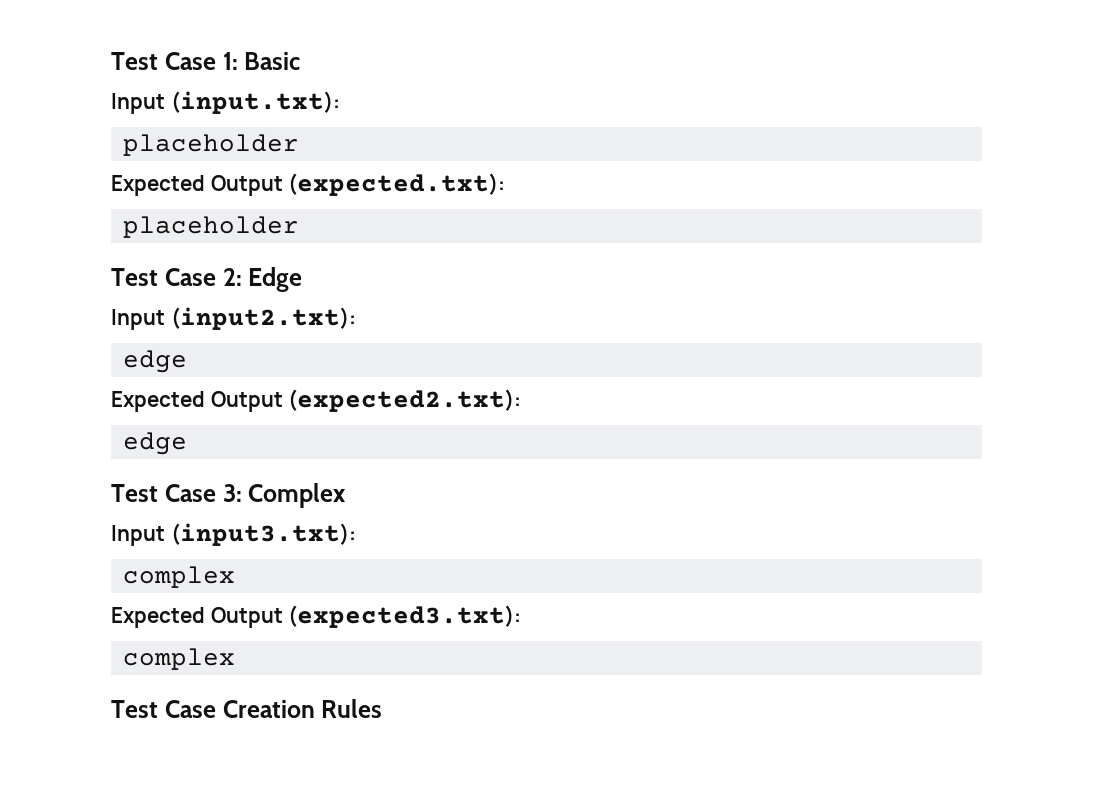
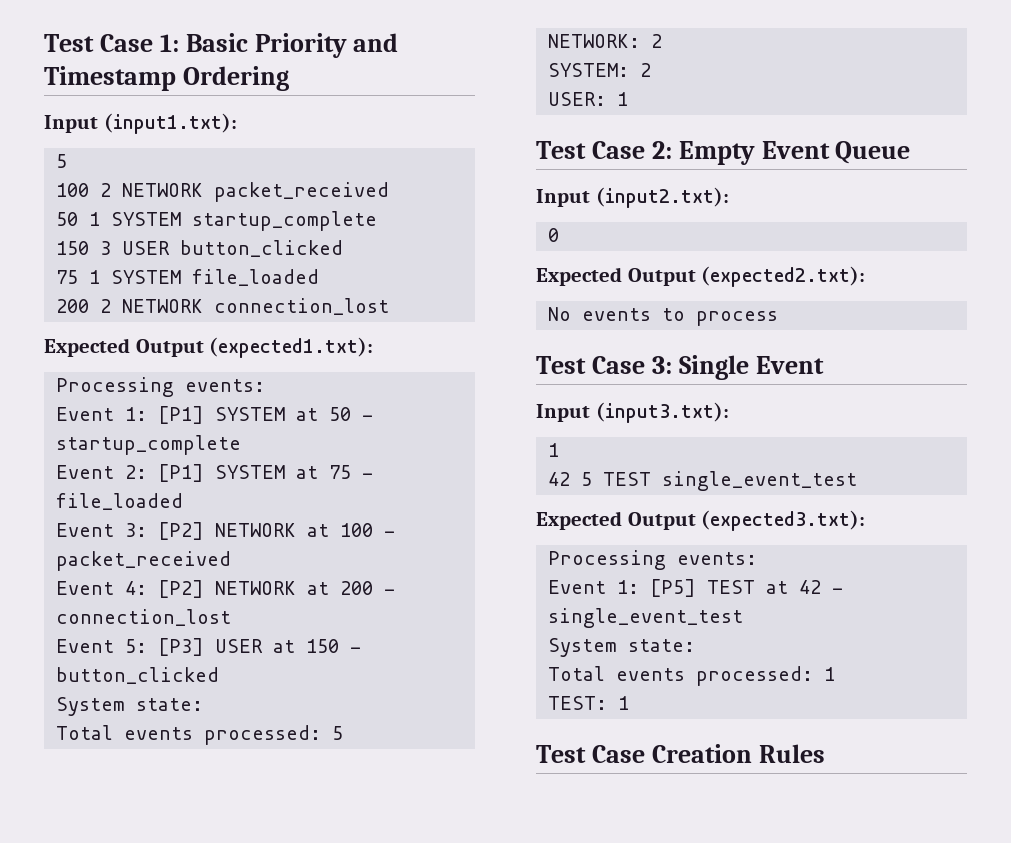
[111,91,340,114] [123,134,300,156] [111,173,506,196] [123,216,300,238] // Input (input.txt): // placeholder // Expected Output (expected.txt): // placeholder -> [254,33,399,58] [44,66,289,91] [44,113,237,134] [56,154,68,168] [56,182,390,202] [56,211,378,231] [56,240,344,257] [56,269,320,286] [56,298,390,315] [44,337,374,358] [56,377,266,397] [56,406,374,424] [56,435,242,455] [56,464,374,482] [56,493,184,510] [56,522,396,540] [56,551,232,571] [56,580,396,598] [56,609,232,626] [56,638,362,656] [56,667,220,684] [56,697,204,716] [56,725,344,745] [548,34,663,48] [548,63,652,77] [548,92,629,106] Priority and Timestamp Ordering // Input (input1.txt): // 5 // 100 2 NETWORK packet_received // 50 1 SYSTEM startup_complete // 150 3 USER button_clicked // 75 1 SYSTEM file_loaded // 200 2 NETWORK connection_lost // Expected Output (expected1.txt): // Processing events: // Event 1: [P1] SYSTEM at 50 - startup_complete // Event 2: [P1] SYSTEM at 75 - file_loaded // Event 3: [P2] NETWORK at 100 - packet_received // Event 4: [P2] NETWORK at 200 - connection_lost // Event 5: [P3] USER at 150 - button_clicked // System state: // Total events processed: 5 // NETWORK: 2 // SYSTEM: 2 // USER: 1
[248,267,303,292] Edge -> [678,141,911,165] Empty Event Queue
[123,350,188,373] edge -> [548,228,560,242] 0
[123,432,188,455] edge -> [548,307,779,326] No events to process
[248,483,347,508] Complex -> [678,355,824,380] Single Event
[123,566,236,588] [111,605,522,628] [123,648,236,670] complex // Expected Output (expected3.txt): // complex -> [548,443,560,457] [548,471,858,491] [536,510,866,531] [548,550,758,570] [548,579,844,597] [548,608,744,628] [548,638,696,657] [548,666,836,686] [548,696,630,710] 1 // 42 5 TEST single_event_test // Expected Output (expected3.txt): // Processing events: // Event 1: [P5] TEST at 42 - single_event_test // System state: // Total events processed: 1 // TEST: 1

